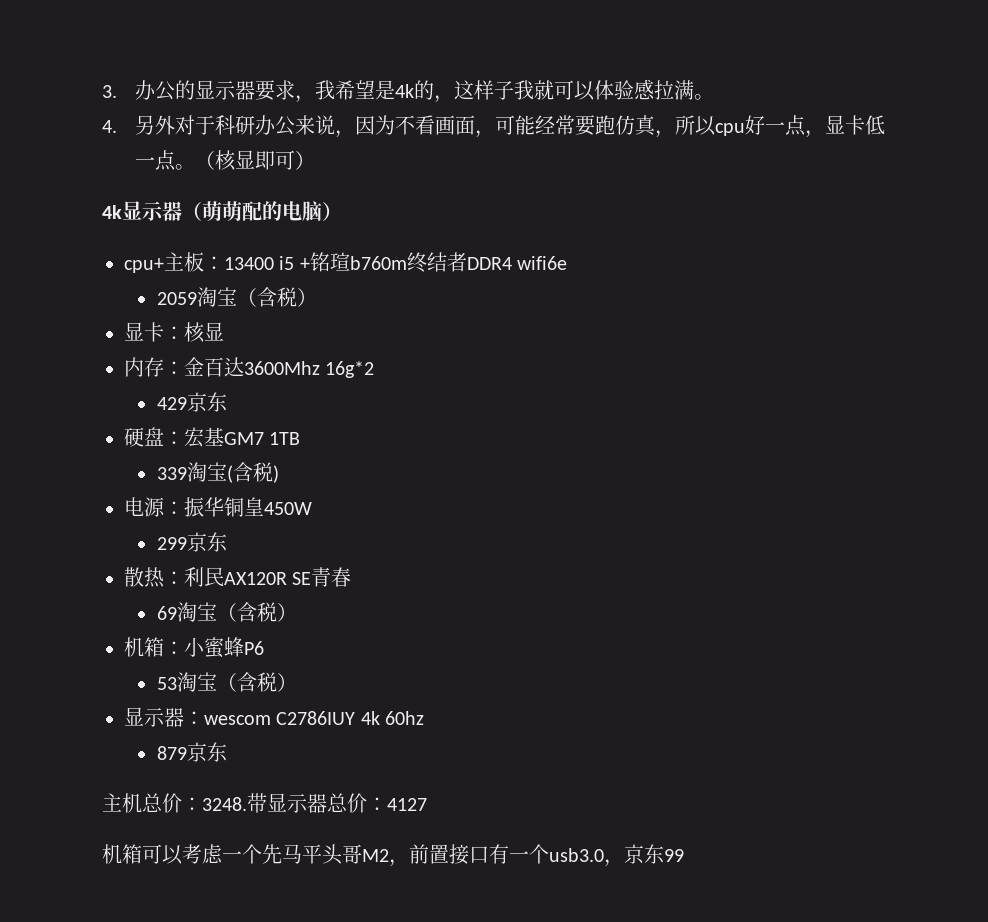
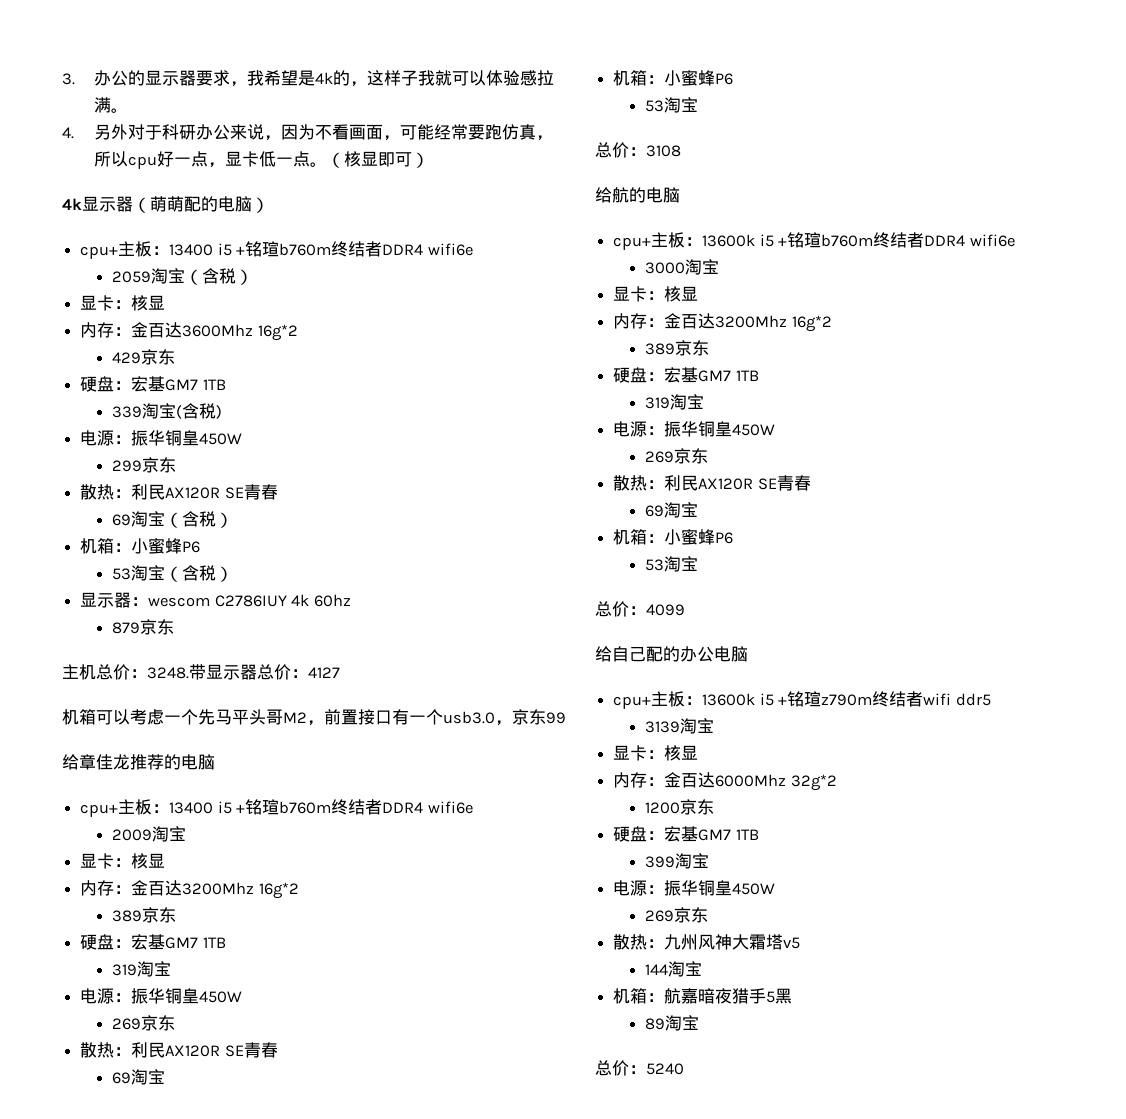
(684, 855) none -> [62,754,215,770] [80,799,473,817] [111,826,186,842] [80,853,166,869] [80,880,299,899] [111,907,176,923] [80,934,226,950] [111,961,171,977] [80,988,243,1004] [111,1015,175,1031] [80,1042,278,1058] [111,1069,165,1085] [613,70,734,86] [644,97,698,113] [595,142,681,158] [595,187,680,203] [613,232,1015,250] [644,259,719,275] [613,286,699,302] [613,313,832,332] [644,340,709,356] [613,367,759,383] [644,394,704,410] [613,421,776,437] [644,448,708,464] [613,475,811,491] [644,502,698,518] [613,529,734,545] [644,556,698,572] [595,601,685,617] [595,646,748,662] [613,691,991,709] [644,718,714,734] [613,745,699,761] [613,772,837,791] [644,799,714,815] [613,826,759,842] [644,853,709,869] [613,880,776,896] [644,907,708,923] [613,934,801,950] [644,961,702,977] [613,988,793,1004] [644,1015,699,1031] [595,1060,684,1076] // 给章佳龙推荐的电脑 // cpu+主板：13400 i5 +铭瑄b760m终结者DDR4 wifi6e // 2009淘宝 // 显卡：核显 // 内存：金百达3200Mhz 16g*2 // 389京东 // 硬盘：宏基GM7 1TB // 319淘宝 // 电源：振华铜皇450W // 269京东 // 散热：利民AX120R SE青春 // 69淘宝 // 机箱：小蜜蜂P6 // 53淘宝 // 总价：3108 // 给航的电脑 // cpu+主板：13600k i5 +铭瑄b760m终结者DDR4 wifi6e // 3000淘宝 // 显卡：核显 // 内存：金百达3200Mhz 16g*2 // 389京东 // 硬盘：宏基GM7 1TB // 319淘宝 // 电源：振华铜皇450W // 269京东 // 散热：利民AX120R SE青春 // 69淘宝 // 机箱：小蜜蜂P6 // 53淘宝 // 总价：4099 // 给自己配的办公电脑 // cpu+主板：13600k i5 +铭瑄z790m终结者wifi ddr5 // 3139淘宝 // 显卡：核显 // 内存：金百达6000Mhz 32g*2 // 1200京东 // 硬盘：宏基GM7 1TB // 399淘宝 // 电源：振华铜皇450W // 269京东 // 散热：九州风神大霜塔v5 // 144淘宝 // 机箱：航嘉暗夜猎手5黑 // 89淘宝 // 总价：5240

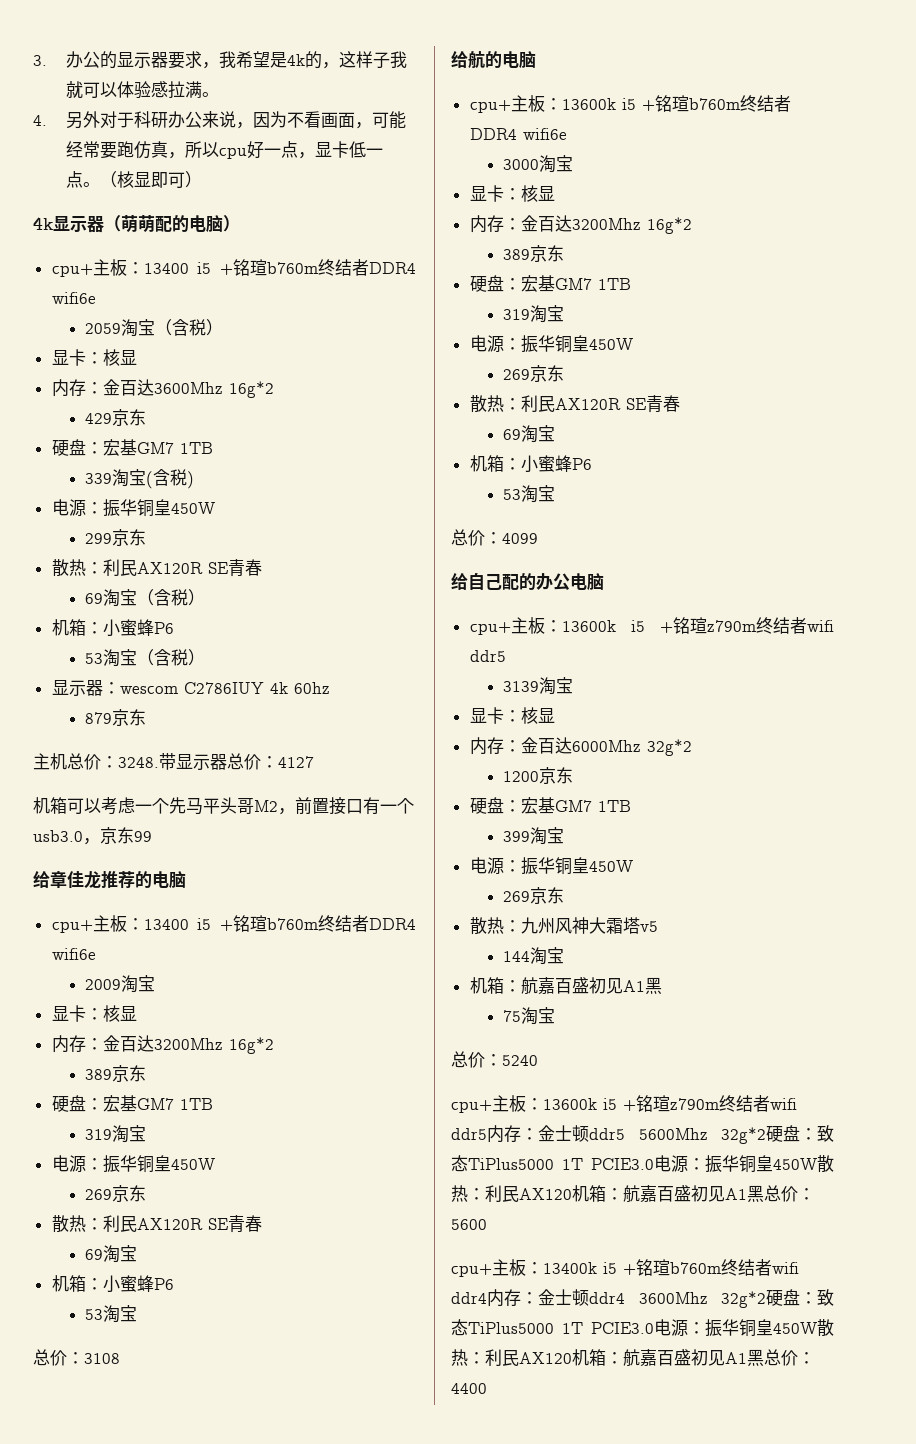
[698,988,776,1004] 暗夜猎手5 -> [554,977,645,994] 百盛初见A1
[644,1018,665,1030] 89 -> [503,1010,522,1022] 75
(684, 1069) none -> [451,1095,797,1113] [451,1125,834,1144] [451,1155,834,1173] [451,1185,815,1203] [451,1219,487,1230] [451,1259,799,1277] [451,1289,834,1308] [451,1319,834,1337] [451,1349,815,1367] [451,1383,487,1394] // cpu+主板：13600k i5 +铭瑄z790m终结者wifi ddr5内存：金士顿ddr5 5600Mhz 32g*2硬盘：致态TiPlus5000 1T PCIE3.0电源：振华铜皇450W散热：利民AX120机箱：航嘉百盛初见A1黑总价：5600 // cpu+主板：13400k i5 +铭瑄b760m终结者wifi ddr4内存：金士顿ddr4 3600Mhz 32g*2硬盘：致态TiPlus5000 1T PCIE3.0电源：振华铜皇450W散热：利民AX120机箱：航嘉百盛初见A1黑总价：4400

